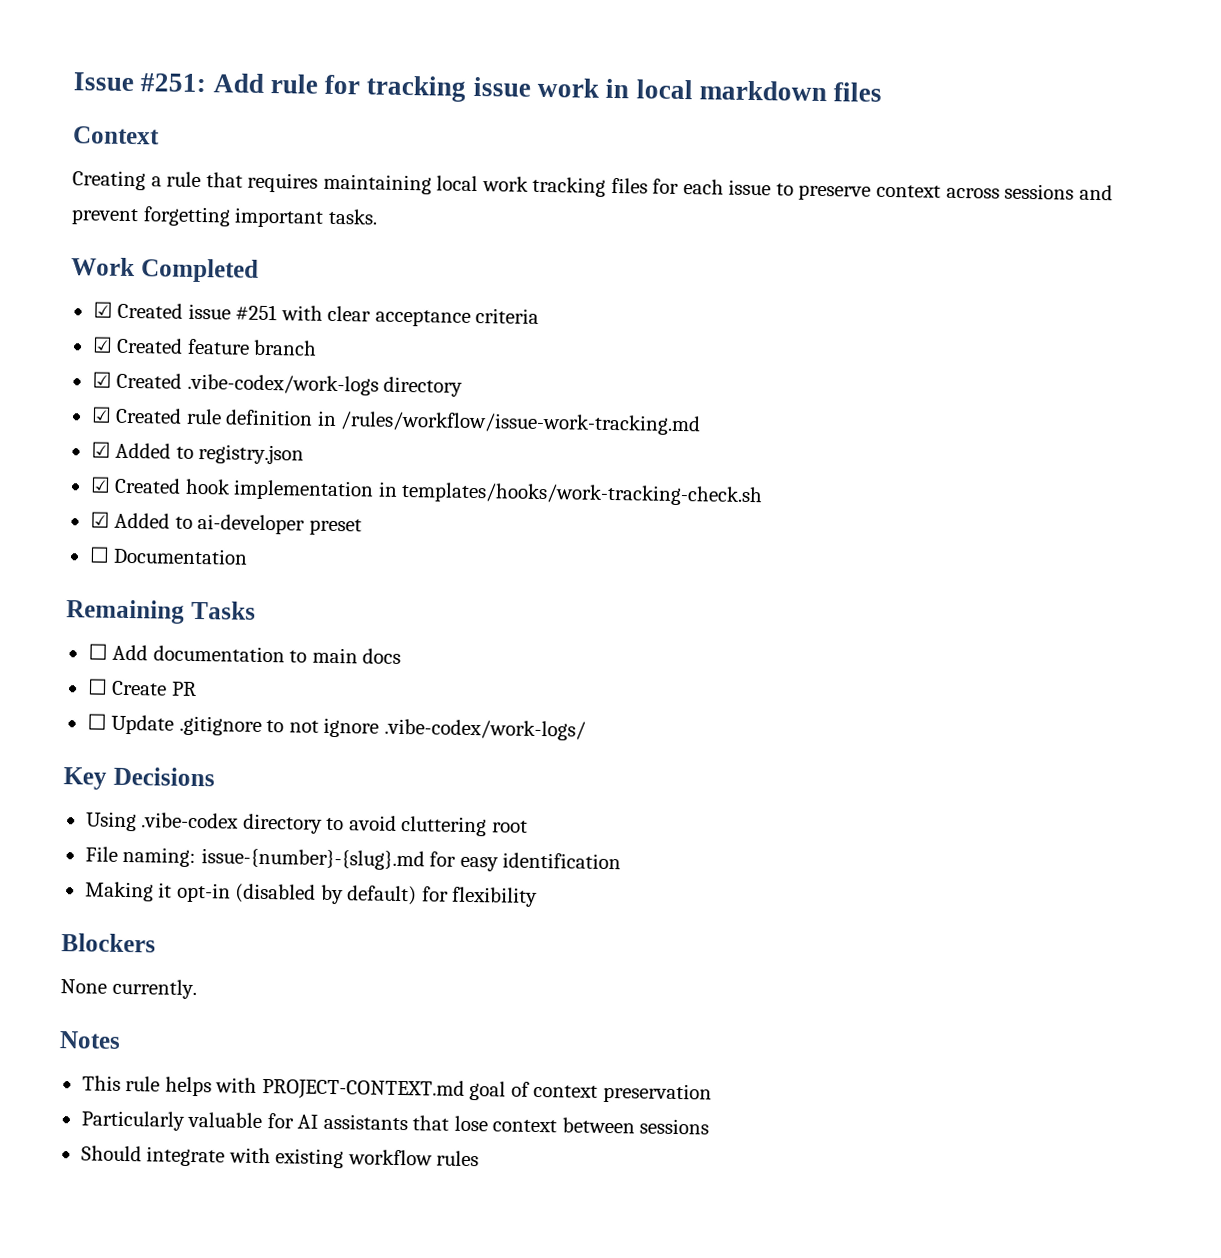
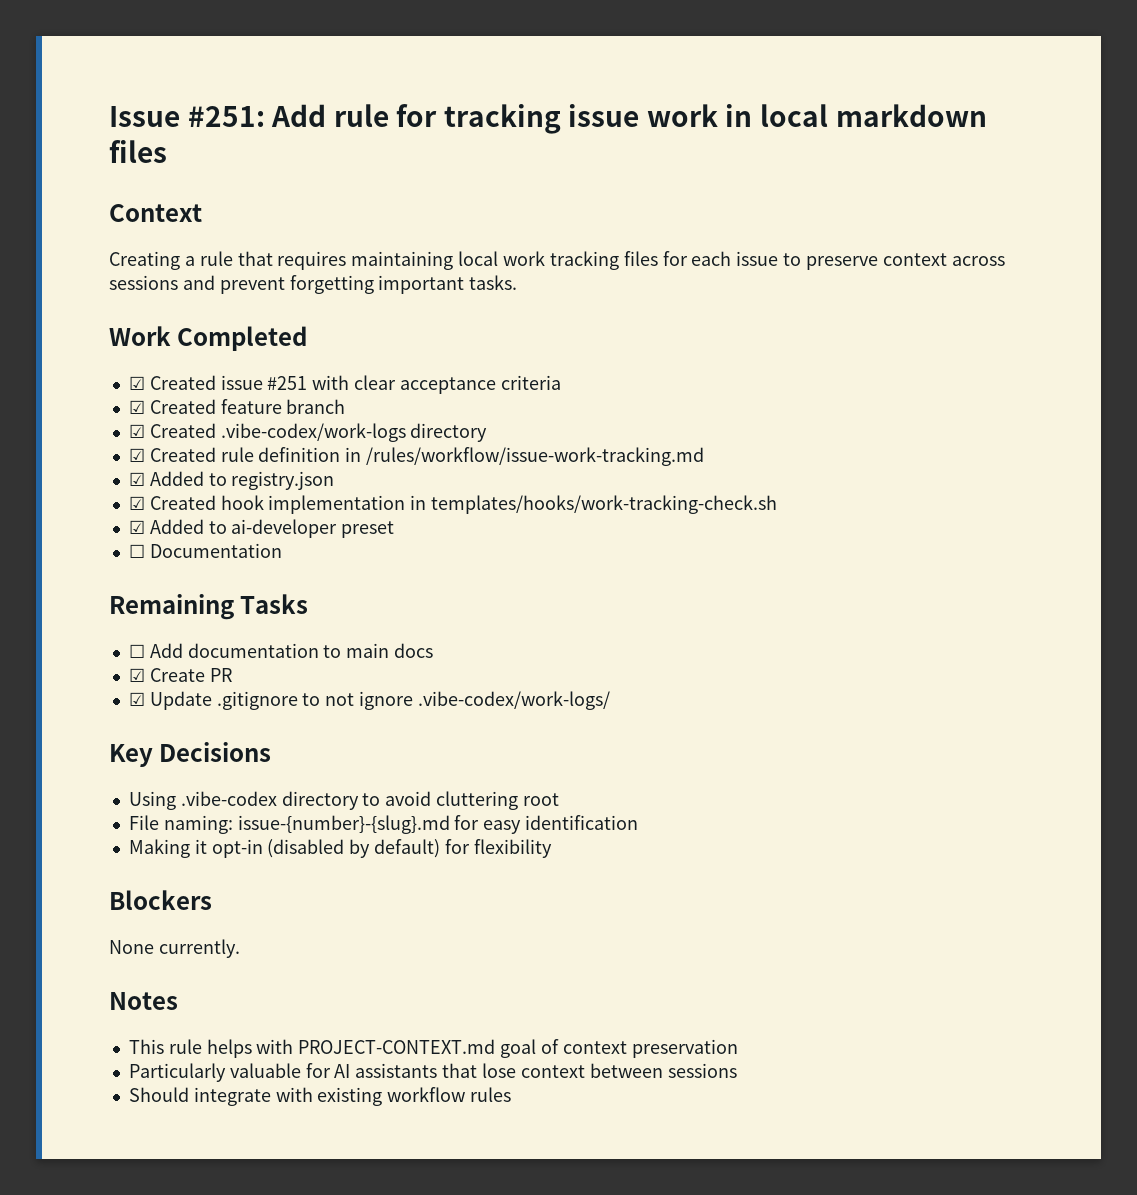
[86,678,108,695] ☐ -> [128,668,145,682] ☑
[86,713,107,730] ☐ -> [128,692,145,706] ☑

